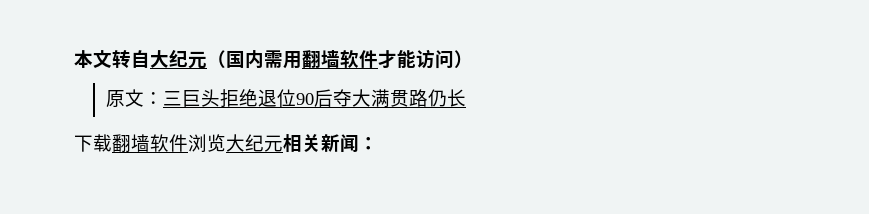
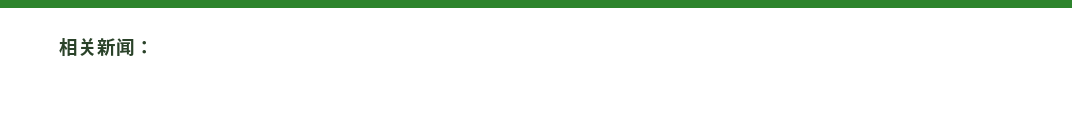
[74,49,473,69] [105,89,466,108] [74,134,283,152] 本文转自大纪元（国内需用翻墙软件才能访问） // 原文：三巨头拒绝退位90后夺大满贯路仍长 // 下载翻墙软件浏览大纪元 -> (59, 47) none

